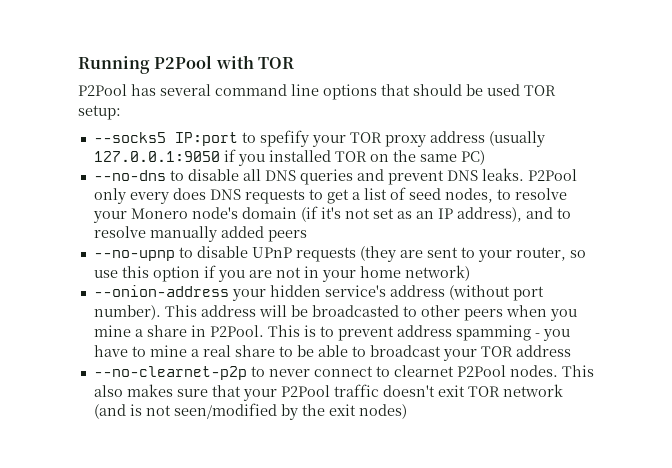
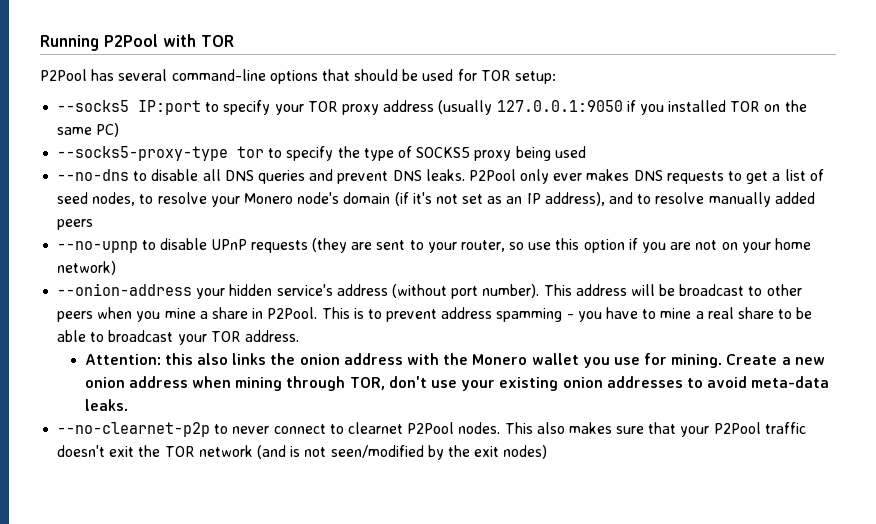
[215,84,319,96] command line -> [171,69,266,81] command-line
(520, 90) none -> [457,69,477,81] for
[259,130,309,147] spefify -> [223,100,271,115] specify
(485, 157) none -> [57,146,586,161] // --socks5-proxy-type tor to specify the type of SOCKS5 proxy being used
[129,188,206,204] every does -> [553,169,630,181] ever makes
[303,266,319,278] in -> [721,242,738,250] on
[311,305,399,317] broadcasted -> [679,284,745,296] broadcast
[515,345,571,357] address -> [244,330,299,342] [84,353,825,368] [84,376,830,391] [84,399,128,411] address. // Attention: this also links the onion address with the Monero wallet you use for mining. Create a new onion address when mining through TOR, don't use your existing onion addresses to avoid meta-data leaks.
(465, 391) none -> [138,445,161,457] the

